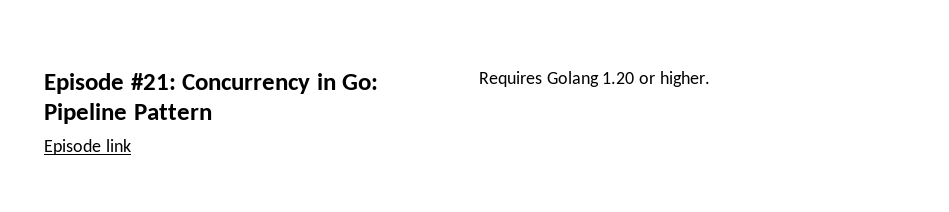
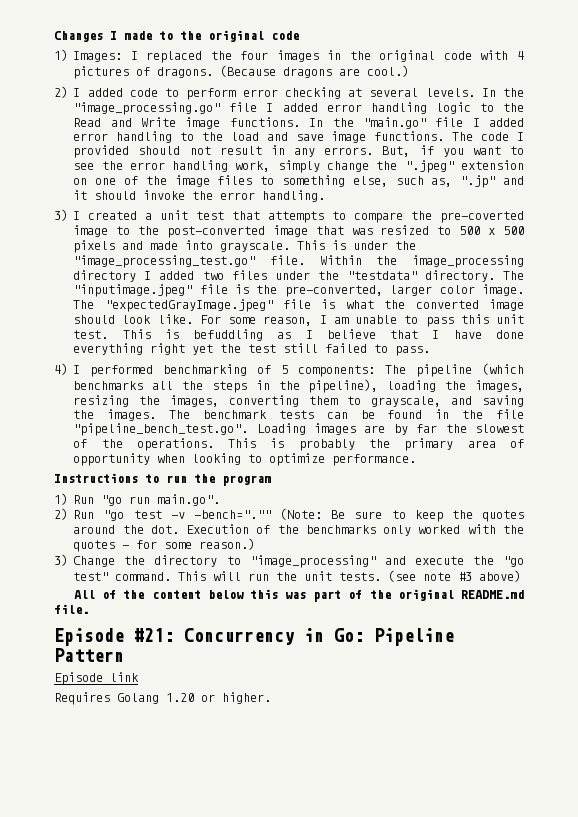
(44, 83) none -> [54,30,299,42] [54,49,524,63] [73,65,410,79] [54,86,524,100] [73,102,524,115] [73,117,524,129] [73,131,524,143] [73,145,525,158] [73,160,524,173] [73,175,524,188] [73,190,326,202] [54,209,524,223] [73,225,524,238] [73,240,417,253] [73,255,524,268] [73,270,524,282] [73,284,524,297] [73,299,525,312] [73,314,525,327] [73,329,524,341] [73,343,431,356] [54,363,524,377] [73,379,524,393] [73,395,524,407] [73,409,524,421] [73,423,525,436] [73,438,524,451] [73,453,417,466] [54,473,271,486] [54,493,221,506] [54,508,525,522] [73,524,524,536] [73,538,256,552] [54,554,524,568] [73,570,522,582] [73,589,524,602] [54,604,89,614] Changes I made to the original code // 1) Images: I replaced the four images in the original code with 4 pictures of dragons. (Because dragons are cool.) // 2) I added code to perform error checking at several levels. In the "image_processing.go" file I added error handling logic to the Read and Write image functions. In the "main.go" file I added error handling to the load and save image functions. The code I provided should not result in any errors. But, if you want to see the error handling work, simply change the ".jpeg" extension on one of the image files to something else, such as, ".jp" and it should invoke the error handling. // 3) I created a unit test that attempts to compare the pre-coverted image to the post-converted image that was resized to 500 x 500 pixels and made into grayscale. This is under the "image_processing_test.go" file. Within the image_processing directory I added two files under the "testdata" directory. The "inputimage.jpeg" file is the pre-converted, larger color image. The "expectedGrayImage.jpeg" file is what the converted image should look like. For some reason, I am unable to pass this unit test. This is befuddling as I believe that I have done everything right yet the test still failed to pass. // 4) I performed benchmarking of 5 components: The pipeline (which benchmarks all the steps in the pipeline), loading the images, resizing the images, converting them to grayscale, and saving the images. The benchmark tests can be found in the file "pipeline_bench_test.go". Loading images are by far the slowest of the operations. This is probably the primary area of opportunity when looking to optimize performance. // Instructions to run the program // 1) Run "go run main.go". // 2) Run "go test -v -bench="."" (Note: Be sure to keep the quotes around the dot. Execution of the benchmarks only worked with the quotes - for some reason.) // 3) Change the directory to "image_processing" and execute the "go test" command. This will run the unit tests. (see note #3 above) // All of the content below this was part of the original README.md file. //

